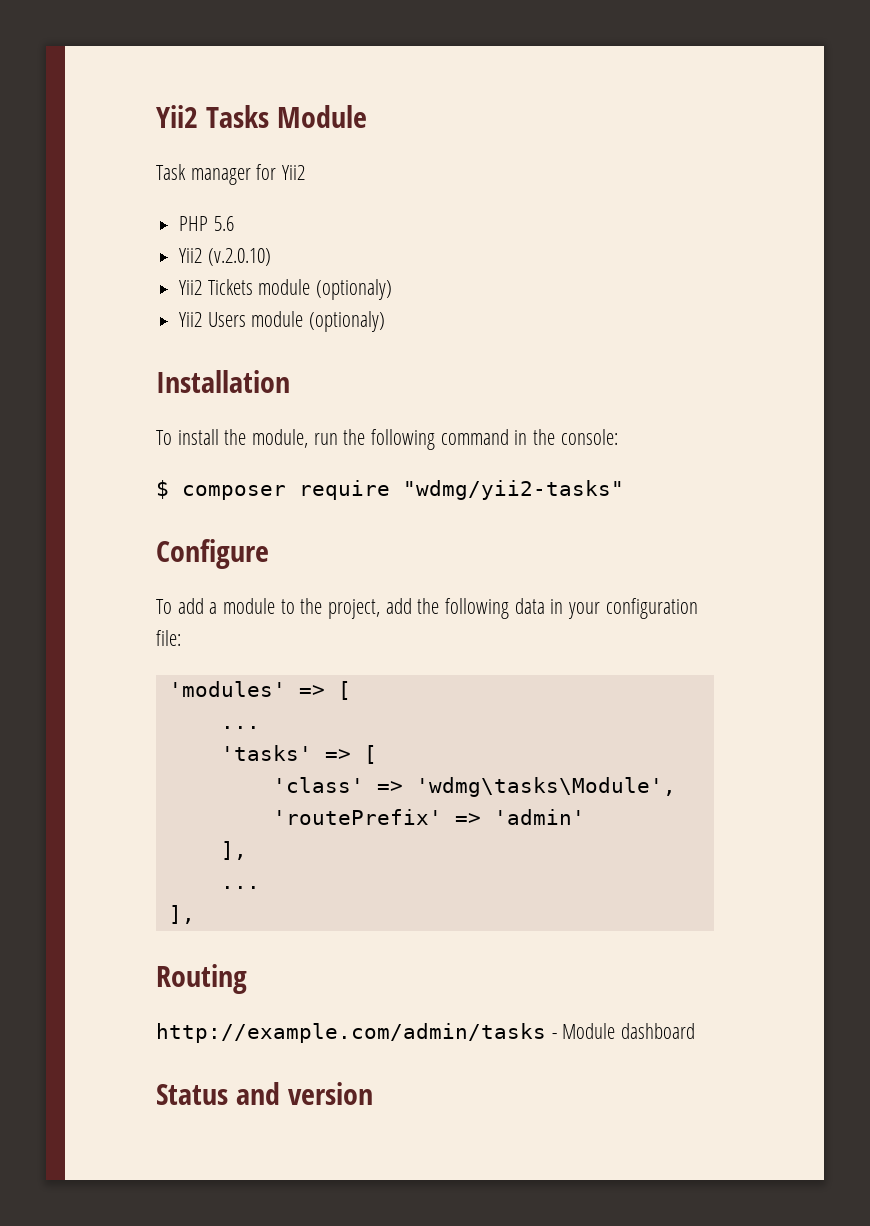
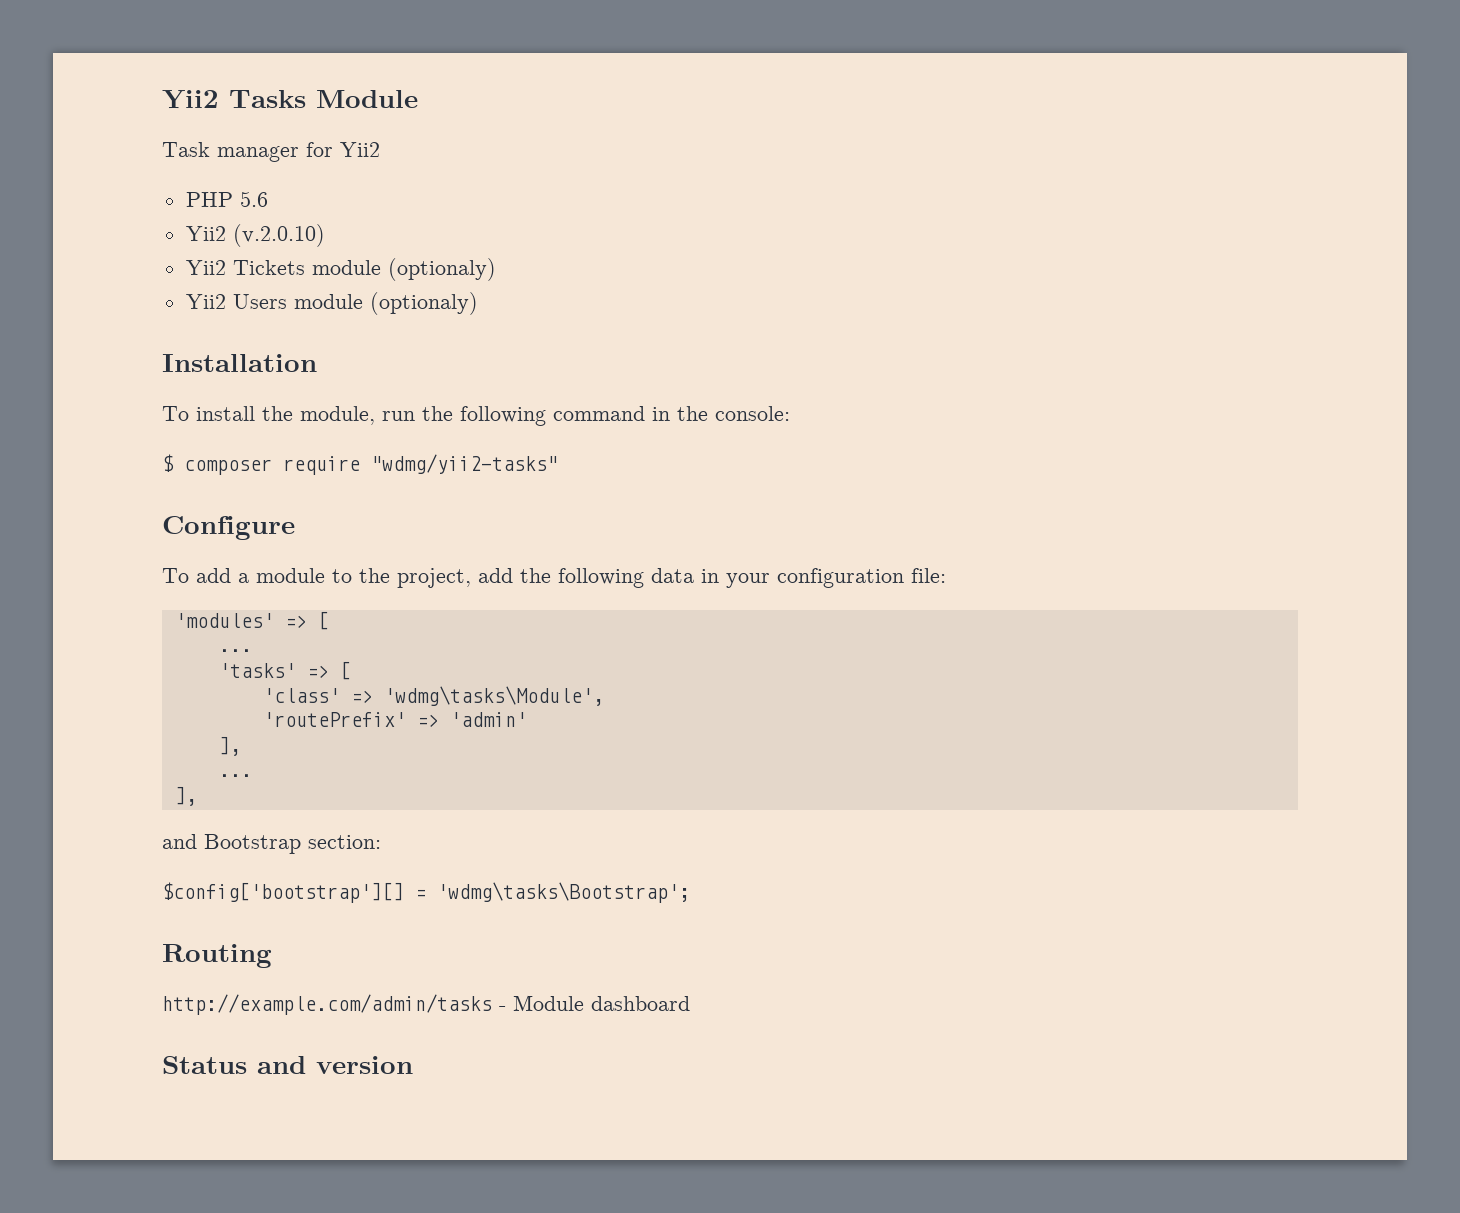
(195, 914) none -> [162,834,381,854] [162,882,690,903] // and Bootstrap section: // $config['bootstrap'][] = 'wdmg\tasks\Bootstrap';

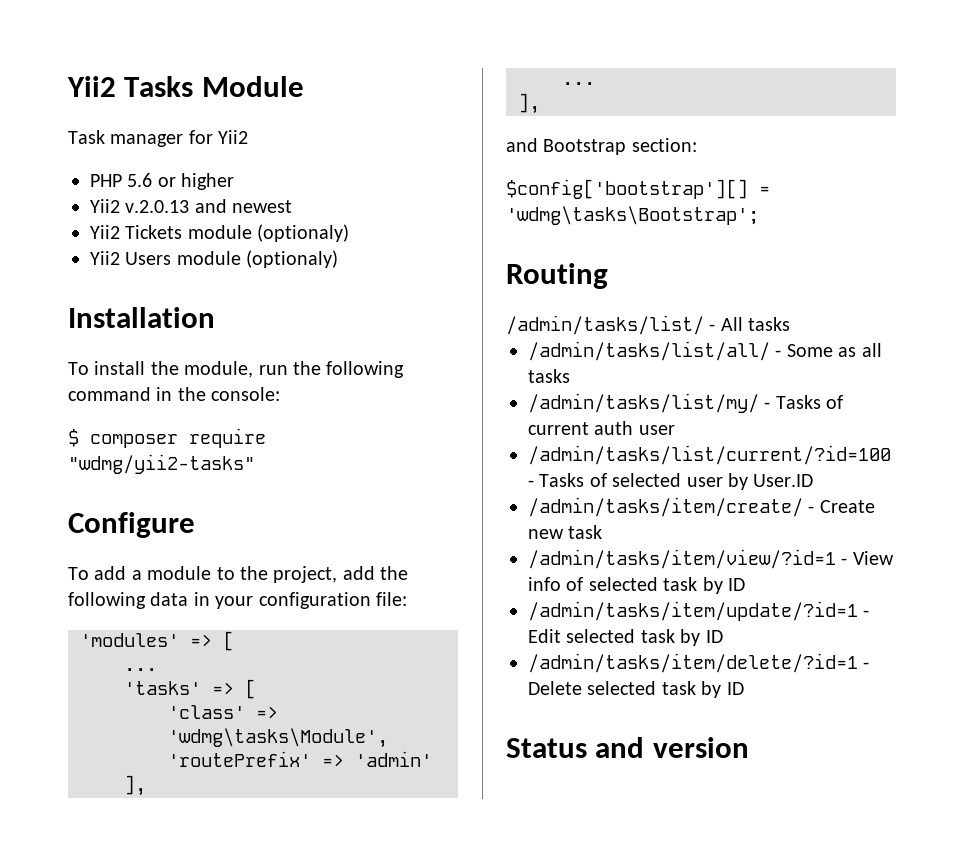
[185,224,325,247] // Yii2 (v.2.0.10) -> [157,173,235,190] [90,199,293,213] or higher // Yii2 v.2.0.13 and newest
[162,994,690,1015] http://example.com/admin/tasks - Module dashboard -> [506,315,791,335] [528,341,882,361] [528,369,570,383] [528,393,844,413] [528,421,675,435] [528,445,891,465] [528,473,814,490] [528,497,875,517] [528,525,603,539] [528,549,894,569] [528,577,745,594] [528,601,870,621] [528,629,723,646] [528,653,870,673] [528,681,744,698] /admin/tasks/list/ - All tasks // /admin/tasks/list/all/ - Some as all tasks // /admin/tasks/list/my/ - Tasks of current auth user // /admin/tasks/list/current/?id=100 - Tasks of selected user by User.ID // /admin/tasks/item/create/ - Create new task // /admin/tasks/item/view/?id=1 - View info of selected task by ID // /admin/tasks/item/update/?id=1 - Edit selected task by ID // /admin/tasks/item/delete/?id=1 - Delete selected task by ID

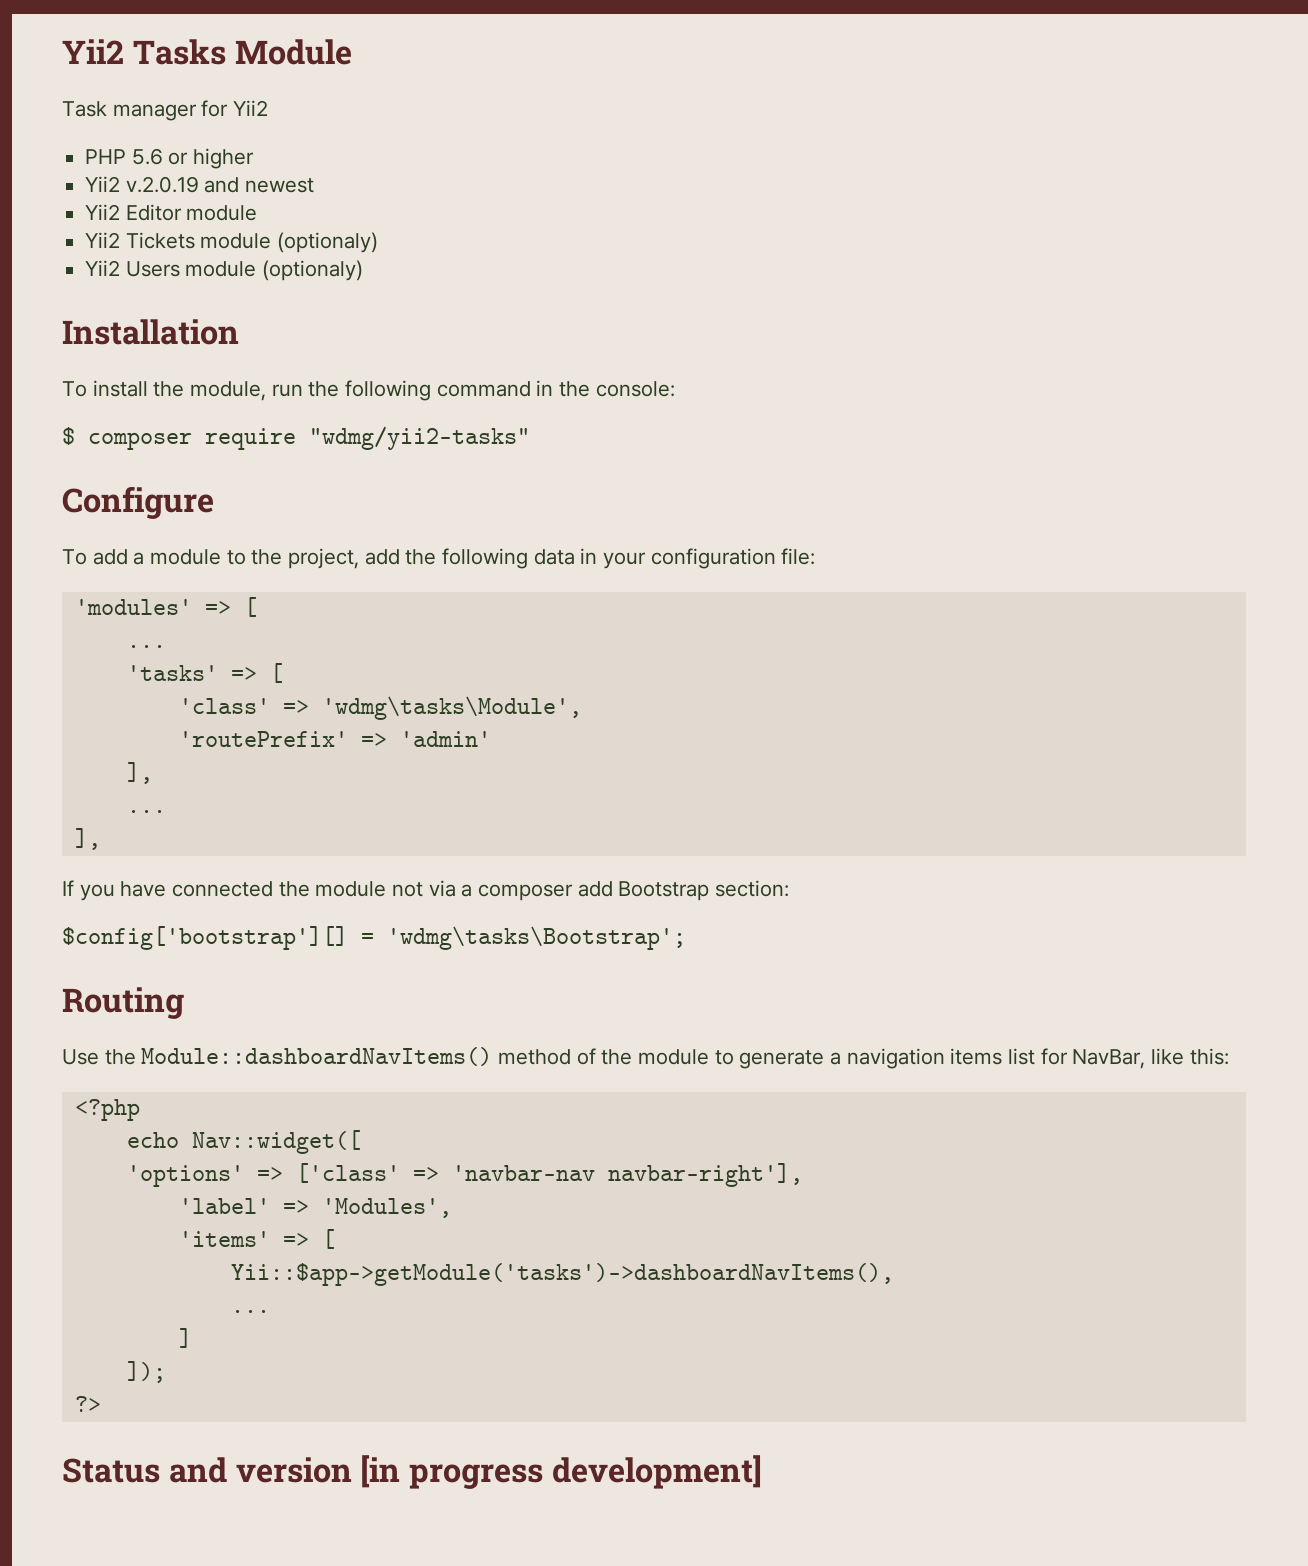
[125,200,190,213] v.2.0.13 -> [125,176,199,193] v.2.0.19
(293, 206) none -> [85,204,258,221] // Yii2 Editor module
[506,138,538,152] and -> [62,880,613,901] If you have connected the module not via a composer add
[506,315,791,335] [528,341,882,361] [528,369,570,383] [528,393,844,413] [528,421,675,435] [528,445,891,465] [528,473,814,490] [528,497,875,517] [528,525,603,539] [528,549,894,569] [528,577,745,594] [528,601,870,621] [528,629,723,646] [528,653,870,673] [528,681,744,698] /admin/tasks/list/ - All tasks // /admin/tasks/list/all/ - Some as all tasks // /admin/tasks/list/my/ - Tasks of current auth user // /admin/tasks/list/current/?id=100 - Tasks of selected user by User.ID // /admin/tasks/item/create/ - Create new task // /admin/tasks/item/view/?id=1 - View info of selected task by ID // /admin/tasks/item/update/?id=1 - Edit selected task by ID // /admin/tasks/item/delete/?id=1 - Delete selected task by ID -> [62,1047,1229,1069] [74,1099,140,1121] [126,1130,361,1154] [126,1163,803,1187] [178,1198,452,1218] [178,1229,335,1249] [230,1263,894,1286] [230,1310,270,1313] [178,1328,192,1348] [126,1361,166,1383] [74,1396,101,1412] Use the Module::dashboardNavItems() method of the module to generate a navigation items list for NavBar, like this: // <?php // echo Nav::widget([ // 'options' => ['class' => 'navbar-nav navbar-right'], // 'label' => 'Modules', // 'items' => [ // Yii::$app->getModule('tasks')->dashboardNavItems(), // ... // ] // ]); // ?>
(749, 747) none -> [360,1455,762,1489] [in progress development]

